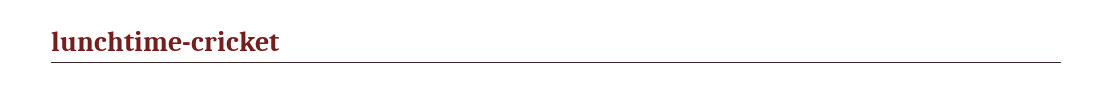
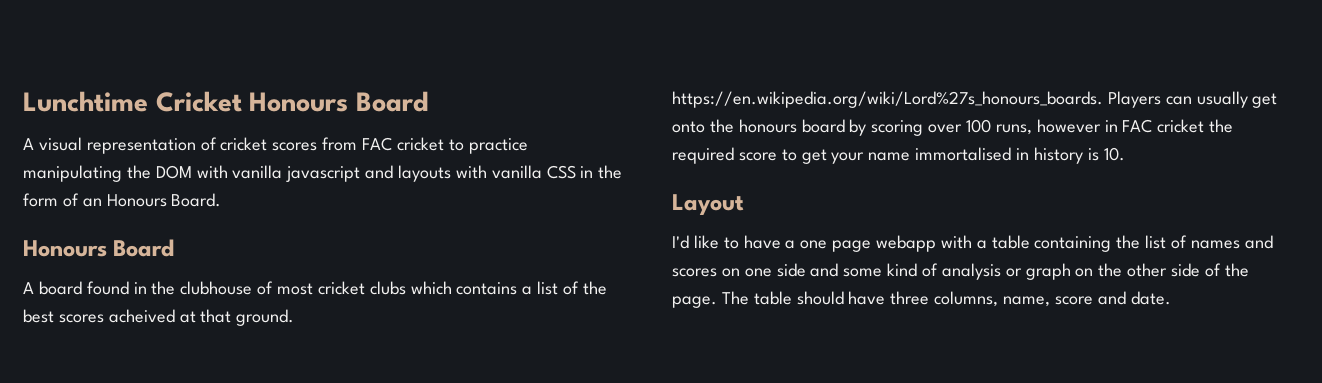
[51,31,280,51] lunchtime-cricket -> [23,91,429,112] [23,137,528,154] [23,165,623,182] [23,193,222,207] [23,239,175,257] [23,281,607,295] [23,309,295,326] [672,91,1278,108] [672,119,1234,136] [672,147,1125,164] [672,194,744,215] [672,235,1273,252] [672,263,1249,280] [672,291,1171,308] Lunchtime Cricket Honours Board // A visual representation of cricket scores from FAC cricket to practice manipulating the DOM with vanilla javascript and layouts with vanilla CSS in the form of an Honours Board. // Honours Board // A board found in the clubhouse of most cricket clubs which contains a list of the best scores acheived at that ground. https://en.wikipedia.org/wiki/Lord%27s_honours_boards. Players can usually get onto the honours board by scoring over 100 runs, however in FAC cricket the required score to get your name immortalised in history is 10. // Layout // I'd like to have a one page webapp with a table containing the list of names and scores on one side and some kind of analysis or graph on the other side of the page. The table should have three columns, name, score and date.

